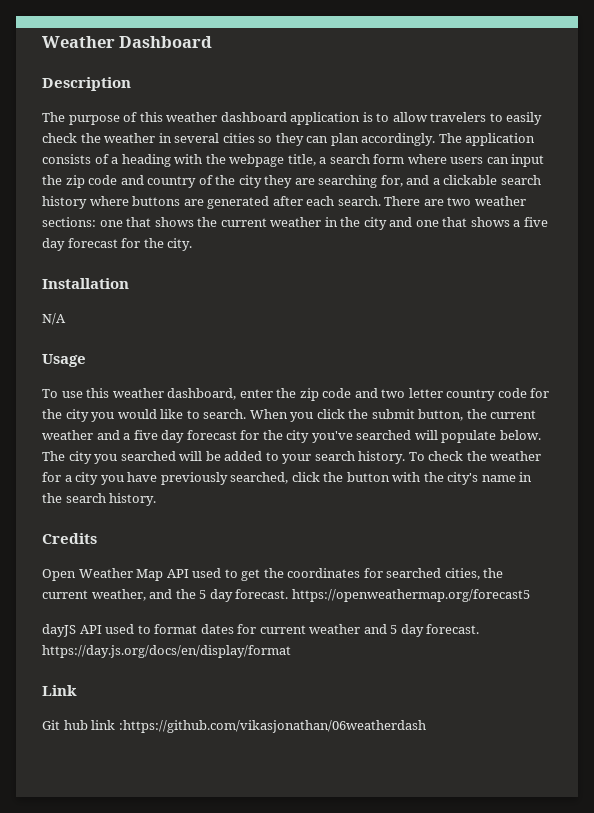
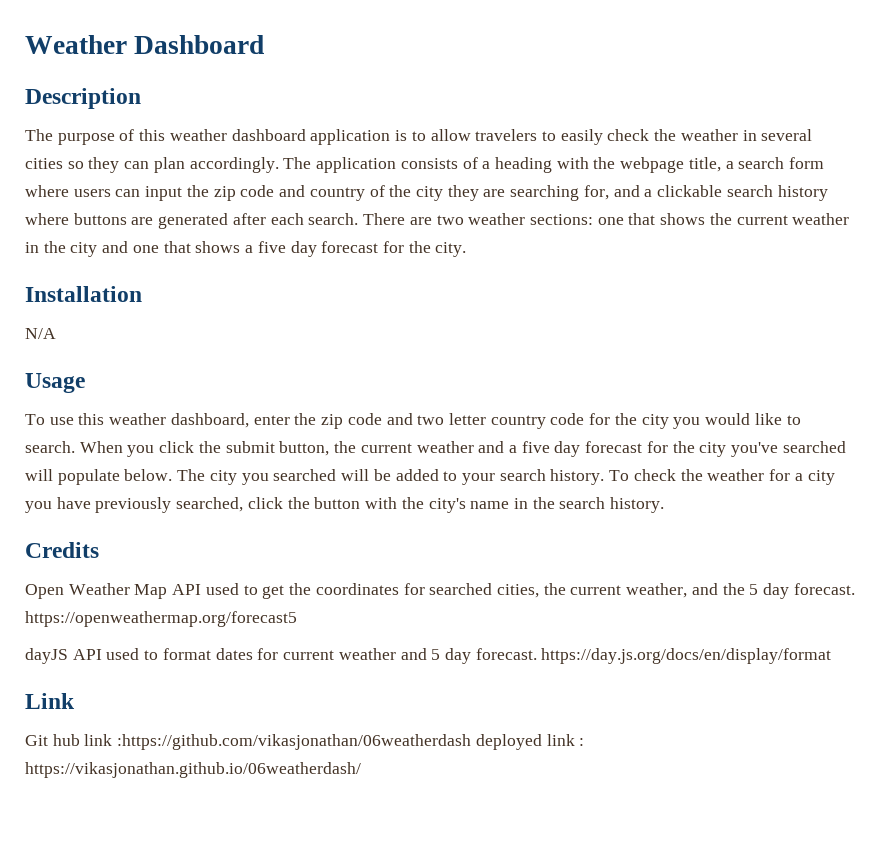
(426, 726) none -> [475,734,585,750] [25,762,361,778] deployed link : https://vikasjonathan.github.io/06weatherdash/

